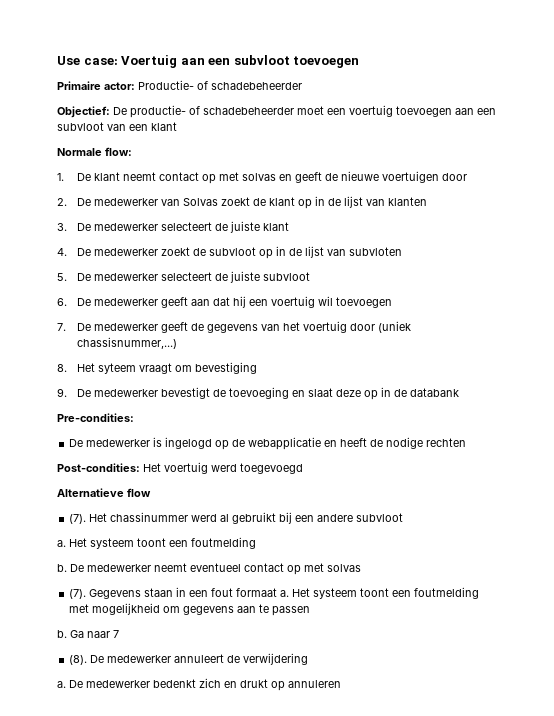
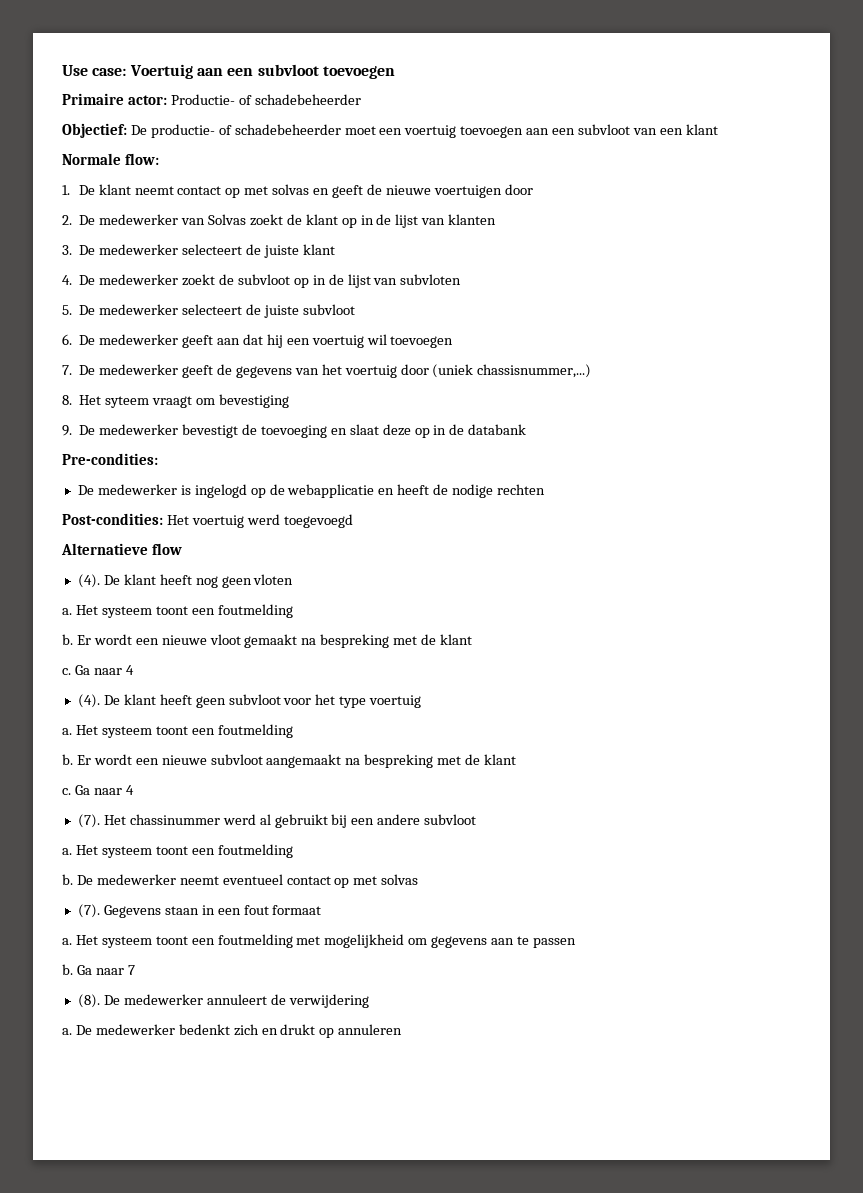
(151, 492) none -> [77,574,294,588] [62,604,293,618] [62,634,473,648] [62,665,134,675] [77,694,422,708] [62,724,293,738] [62,754,517,768] [62,785,134,795] // (4). De klant heeft nog geen vloten // a. Het systeem toont een foutmelding // b. Er wordt een nieuwe vloot gemaakt na bespreking met de klant // c. Ga naar 4 // (4). De klant heeft geen subvloot voor het type voertuig // a. Het systeem toont een foutmelding // b. Er wordt een nieuwe subvloot aangemaakt na bespreking met de klant // c. Ga naar 4
(278, 592) none -> (322, 910) //

